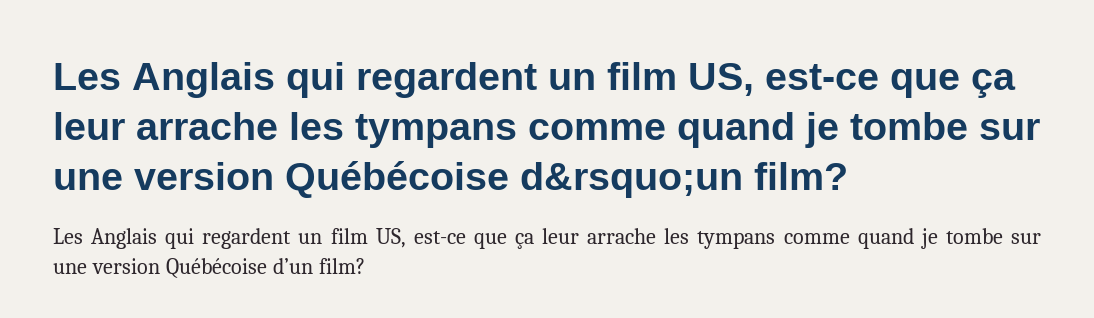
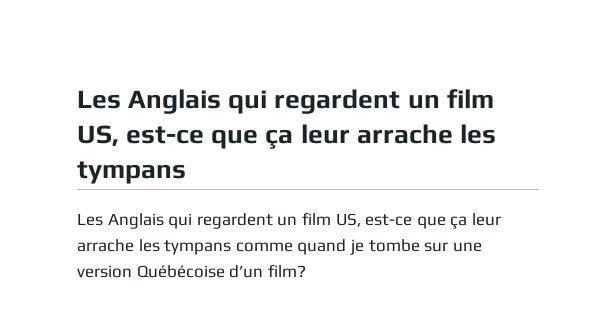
[528,112,1040,148] [53,161,848,198] comme quand je tombe sur une version Québécoise d&rsquo;un film? -> (186, 172) none

